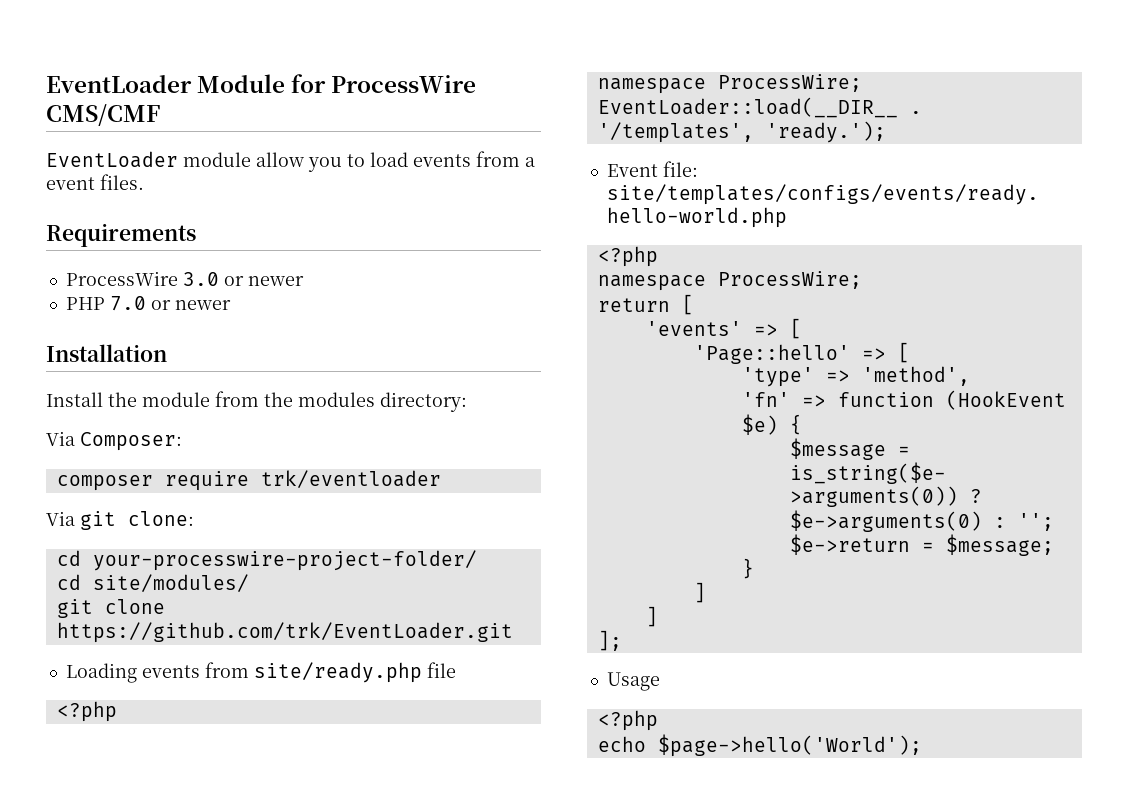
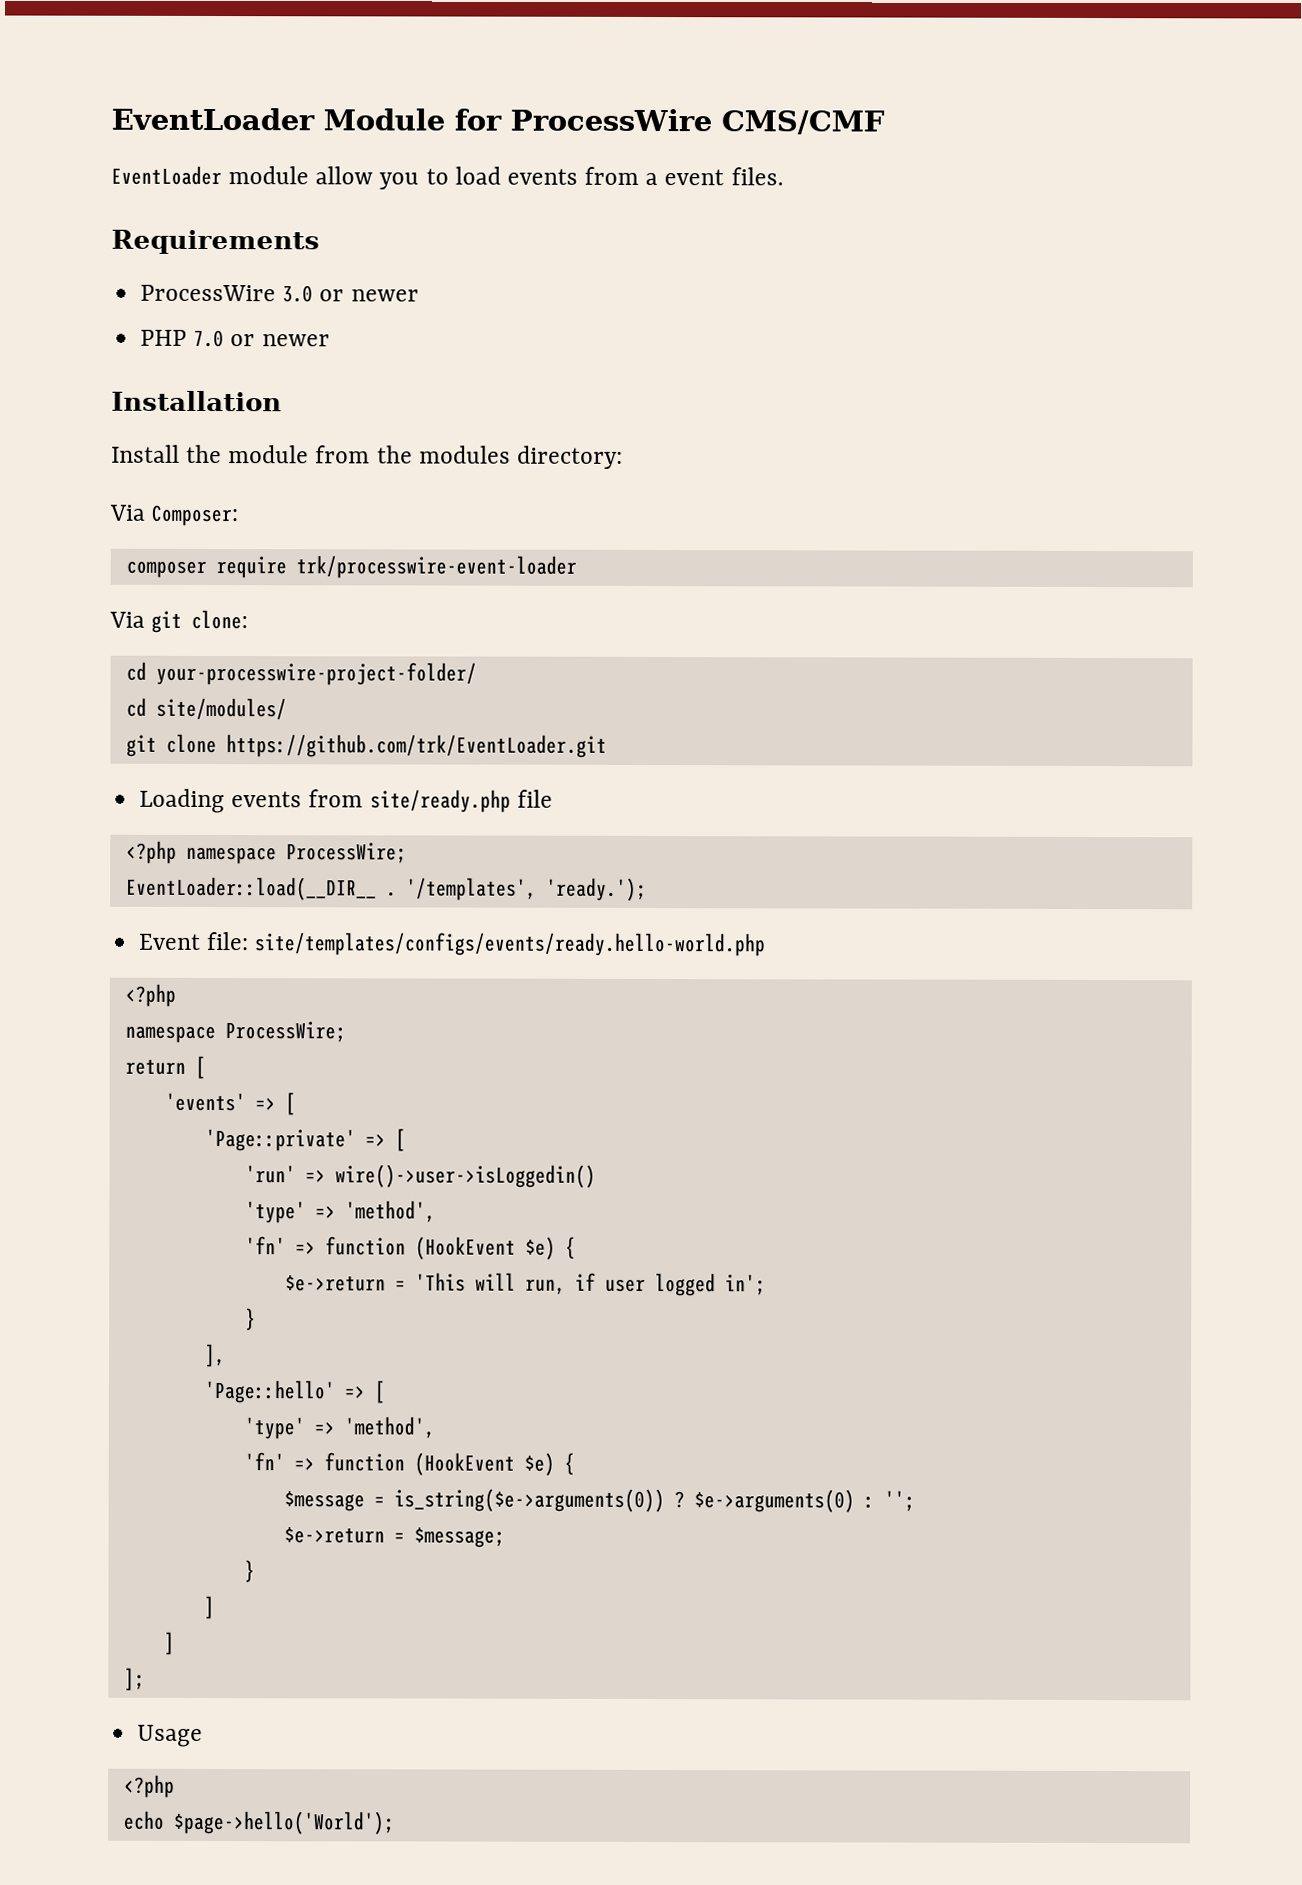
[260,470,441,488] trk/eventloader -> [295,555,577,579] trk/processwire-event-loader
(117, 711) // -> (177, 852) none
(802, 328) none -> [204,1128,406,1152] [244,1164,596,1188] [244,1200,436,1224] [244,1236,576,1260] [284,1272,766,1297] [244,1308,256,1331] [204,1343,226,1368] // 'Page::private' => [ // 'run' => wire()->user->isLoggedin() // 'type' => 'method', // 'fn' => function (HookEvent $e) { // $e->return = 'This will run, if user logged in'; // } // ],

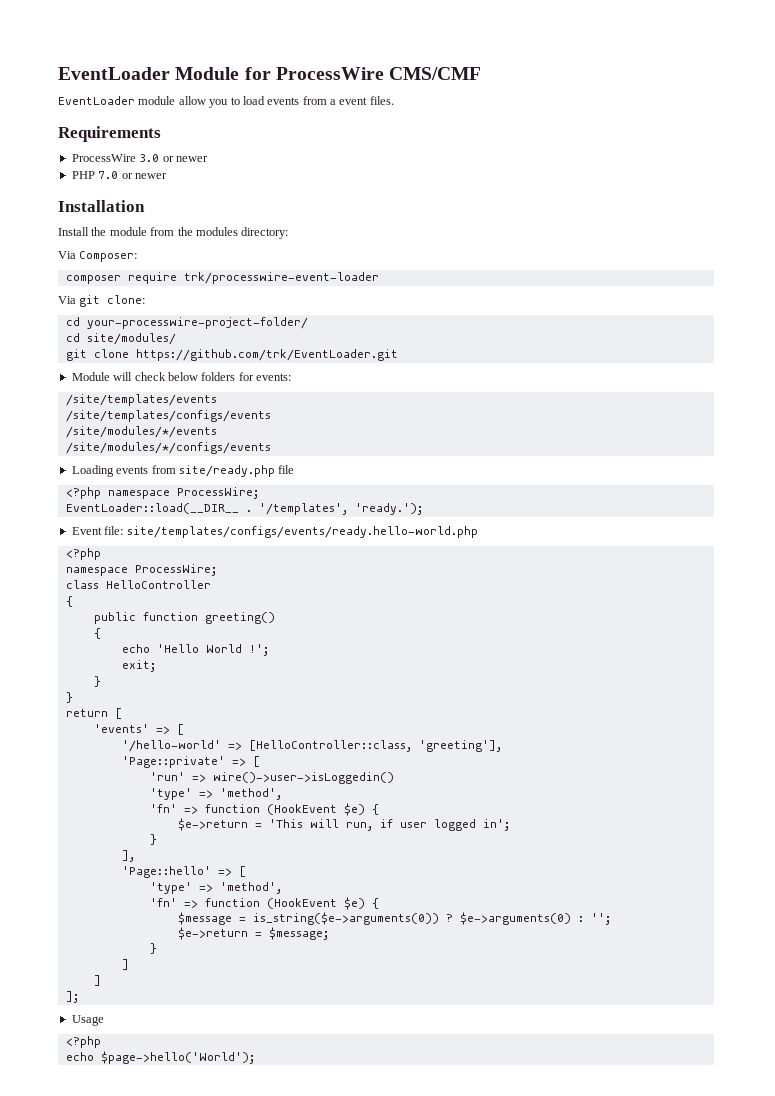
(607, 746) none -> [71,372,291,381] [65,394,217,406] [65,410,271,422] [65,426,217,438] [65,442,271,454] // Module will check below folders for events: // /site/templates/events // /site/templates/configs/events // /site/modules/*/events // /site/modules/*/configs/events
(346, 1032) none -> [65,580,211,589] [65,596,73,607] [93,612,275,624] [93,628,101,639] [121,644,269,656] [121,660,156,672] [93,676,101,687] [65,692,73,703] // class HelloController // { // public function greeting() // { // echo 'Hello World !'; // exit; // } // }
(296, 1104) none -> [121,740,502,752] // '/hello-world' => [HelloController::class, 'greeting'],

